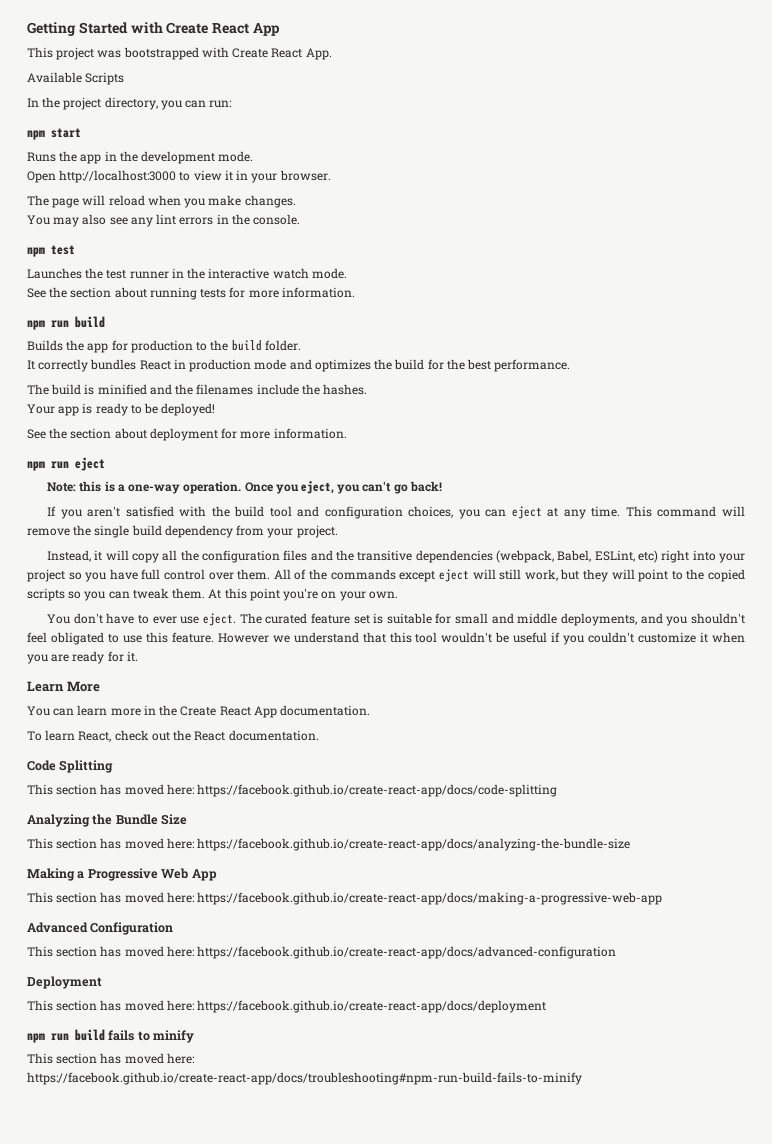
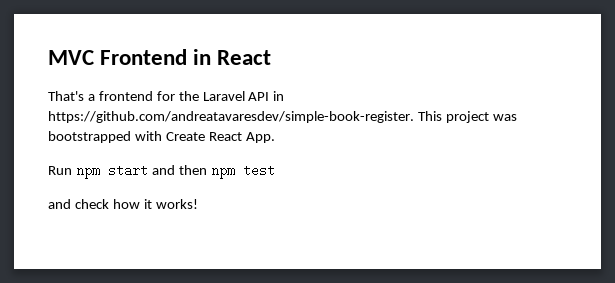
[27,22,280,36] Getting Started with Create React App // -> [48,49,272,65] [48,91,285,101] [48,111,414,123] MVC Frontend in React // That's a frontend for the Laravel API in https://github.com/andreatavaresdev/simple-book-register.
[27,72,125,85] [27,97,232,110] [27,128,81,140] [27,151,254,164] [27,170,331,183] [27,195,296,208] [27,214,301,227] [27,245,75,257] [27,268,347,279] [27,287,355,300] [27,316,105,330] [27,340,301,353] [27,359,571,372] [27,384,368,395] [27,403,216,416] [27,428,347,441] [27,457,105,471] [47,481,442,494] [47,506,745,519] [27,525,338,538] [47,550,745,563] [27,569,745,582] [27,588,398,601] [47,613,745,626] [27,632,746,645] [27,651,138,664] [27,681,100,692] [27,705,371,718] [27,730,319,742] [27,760,114,773] [27,784,558,797] [27,814,188,827] [27,838,631,851] [27,868,217,881] [27,892,663,905] [27,922,174,935] [27,946,617,959] [27,976,102,989] [27,1000,547,1013] [27,1029,195,1043] [27,1053,194,1064] [27,1072,582,1085] Available Scripts // In the project directory, you can run: // npm start // Runs the app in the development mode. // Open http://localhost:3000 to view it in your browser. // The page will reload when you make changes. // You may also see any lint errors in the console. // npm test // Launches the test runner in the interactive watch mode. // See the section about running tests for more information. // npm run build // Builds the app for production to the build folder. // It correctly bundles React in production mode and optimizes the build for the best performance. // The build is minified and the filenames include the hashes. // Your app is ready to be deployed! // See the section about deployment for more information. // npm run eject // Note: this is a one-way operation. Once you eject, you can't go back! // If you aren't satisfied with the build tool and configuration choices, you can eject at any time. This command will remove the single build dependency from your project. // Instead, it will copy all the configuration files and the transitive dependencies (webpack, Babel, ESLint, etc) right into your project so you have full control over them. All of the commands except eject will still work, but they will point to the copied scripts so you can tweak them. At this point you're on your own. // You don't have to ever use eject. The curated feature set is suitable for small and middle deployments, and you shouldn't feel obligated to use this feature. However we understand that this tool wouldn't be useful if you couldn't customize it when you are ready for it. // Learn More // You can learn more in the Create React App documentation. // To learn React, check out the React documentation. // Code Splitting // This section has moved here: https://facebook.github.io/create-react-app/docs/code-splitting // Analyzing the Bundle Size // This section has moved here: https://facebook.github.io/create-react-app/docs/analyzing-the-bundle-size // Making a Progressive Web App // This section has moved here: https://facebook.github.io/create-react-app/docs/making-a-progressive-web-app // Advanced Configuration // This section has moved here: https://facebook.github.io/create-react-app/docs/advanced-configuration // Deployment // This section has moved here: https://facebook.github.io/create-react-app/docs/deployment // npm run build fails to minify // This section has moved here: https://facebook.github.io/create-react-app/docs/troubleshooting#npm-run-build-fails-to-minify -> [48,164,275,179] [48,199,198,209] Run npm start and then npm test // and check how it works!

